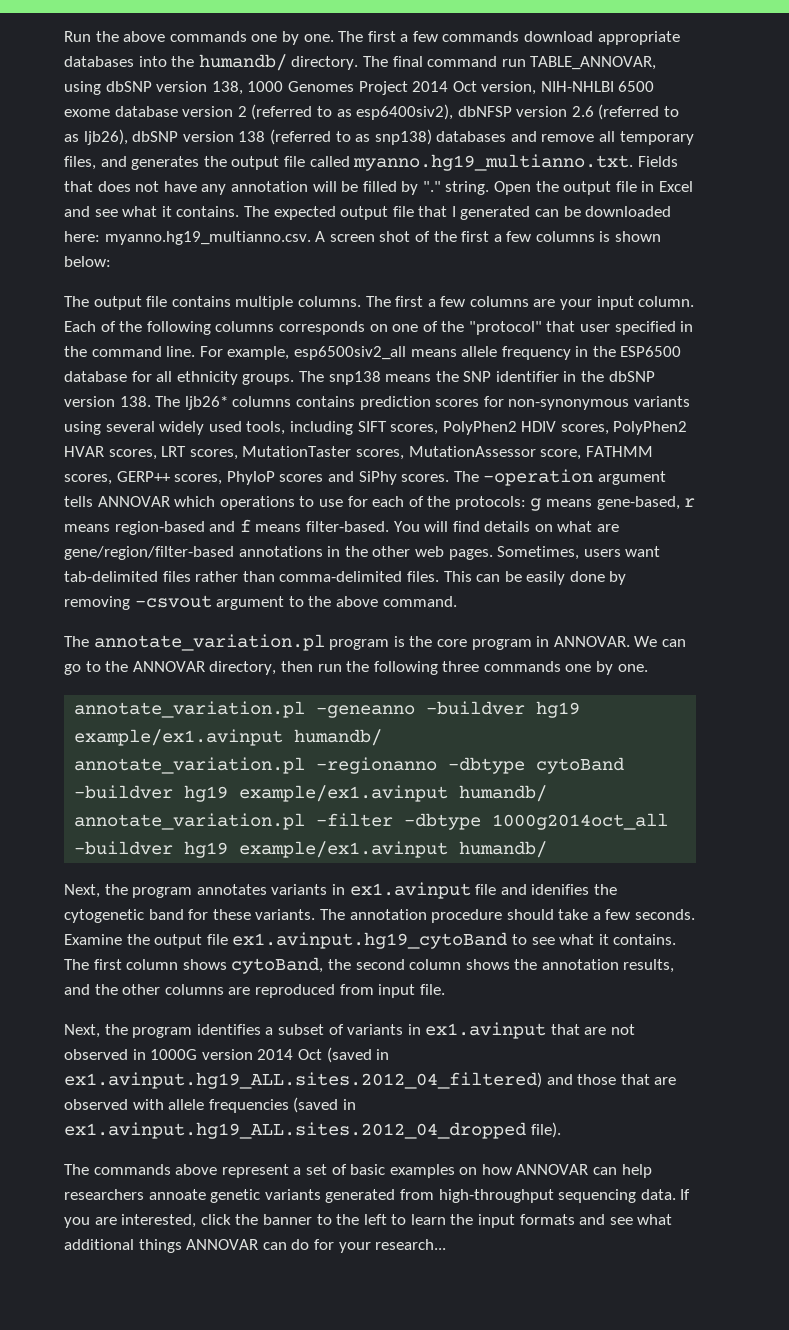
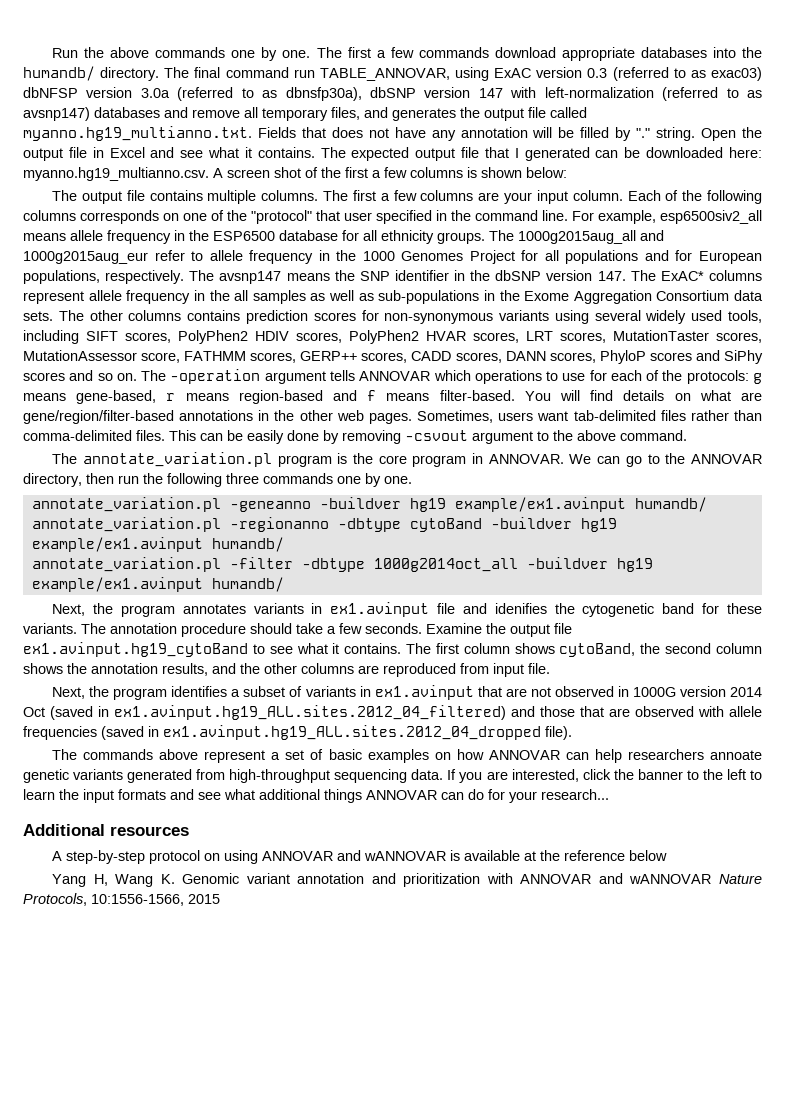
[105,81,655,95] [64,104,454,120] dbSNP version 138, 1000 Genomes Project 2014 Oct version, NIH-NHLBI 6500 exome database version 2 (referred to as esp6400siv2), -> [494,67,762,81] ExAC version 0.3 (referred to as exac03)
[571,104,680,120] [64,129,432,145] 2.6 (referred to as ljb26), dbSNP version 138 (referred to as snp138) -> [140,87,763,101] [23,107,90,121] 3.0a (referred to as dbnsfp30a), dbSNP version 147 with left-normalization (referred to as avsnp147)
[328,371,381,385] snp138 -> [518,230,664,244] [23,250,762,264] [23,270,282,284] 1000g2015aug_all and 1000g2015aug_eur refer to allele frequency in the 1000 Genomes Project for all populations and for European populations, respectively. The avsnp147
[119,396,228,410] 138. The ljb26* -> [597,270,762,281] [23,290,763,304] [23,310,123,321] 147. The ExAC* columns represent allele frequency in the all samples as well as sub-populations in the Exome Aggregation Consortium data sets. The other
[226,471,450,485] PhyloP scores and SiPhy scores. -> [411,350,764,364] [23,370,137,381] CADD scores, DANN scores, PhyloP scores and SiPhy scores and so on.
(447, 1244) none -> [23,824,189,836] [52,850,668,864] [52,873,762,887] [23,893,220,906] // Additional resources // A step-by-step protocol on using ANNOVAR and wANNOVAR is available at the reference below // Yang H, Wang K. Genomic variant annotation and prioritization with ANNOVAR and wANNOVAR Nature Protocols, 10:1556-1566, 2015

